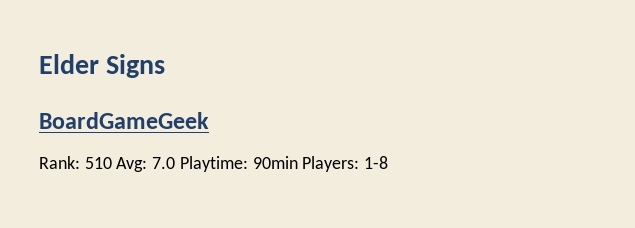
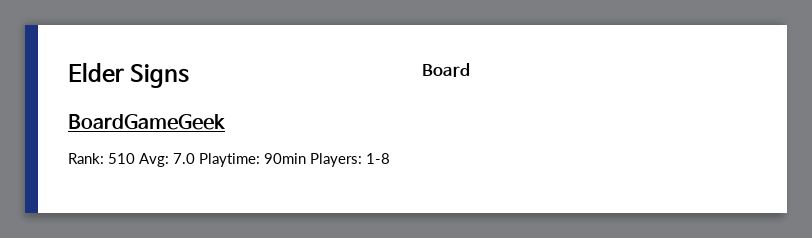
(389, 162) none -> [422,63,470,77] // Board

